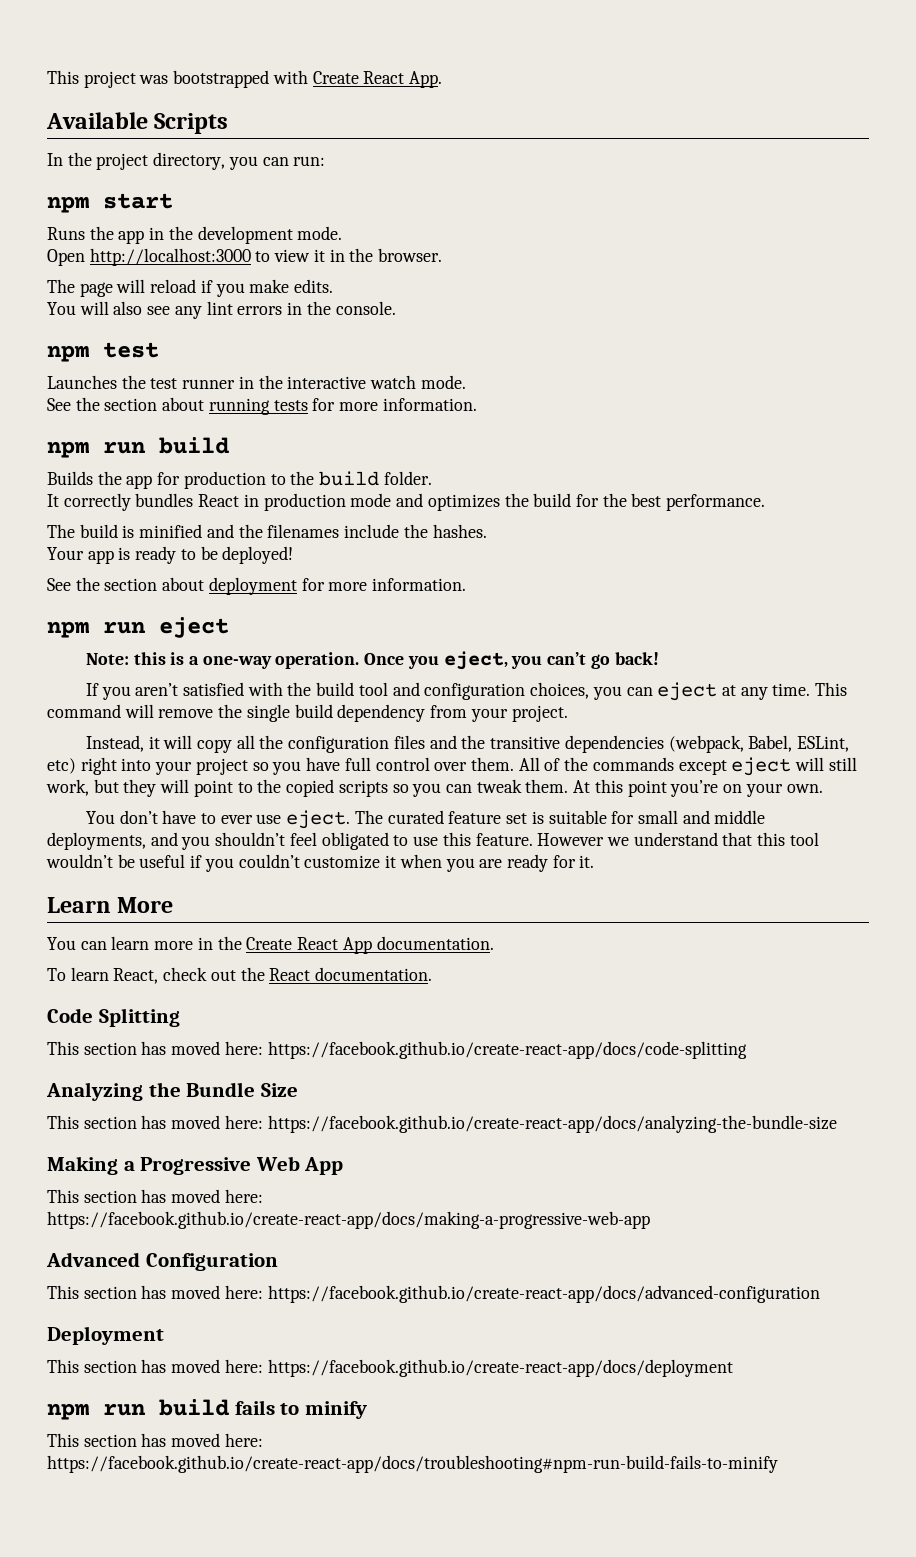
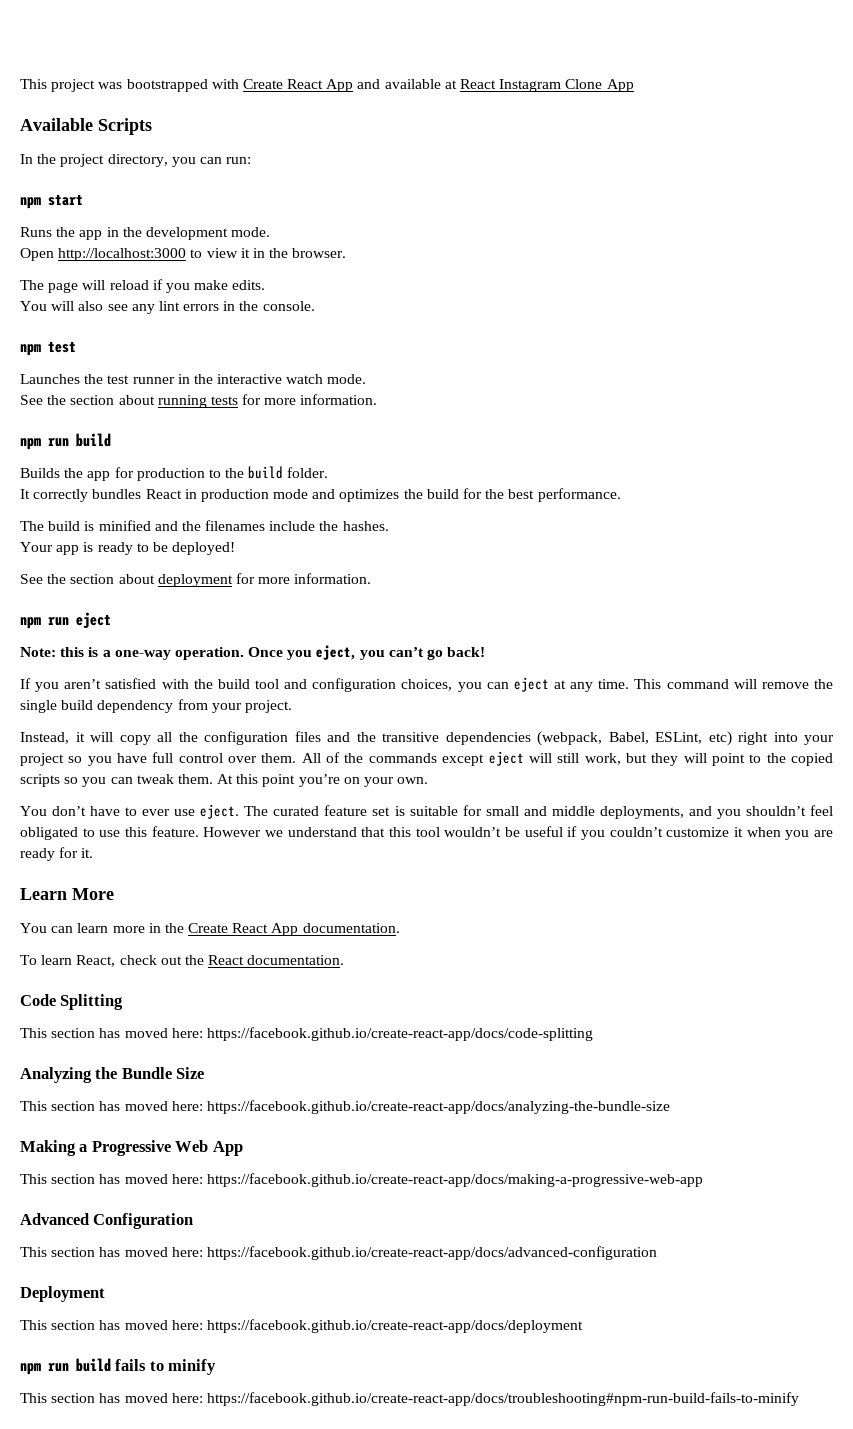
[409,71,443,88] App. -> [326,79,634,92] App and available at React Instagram Clone App

